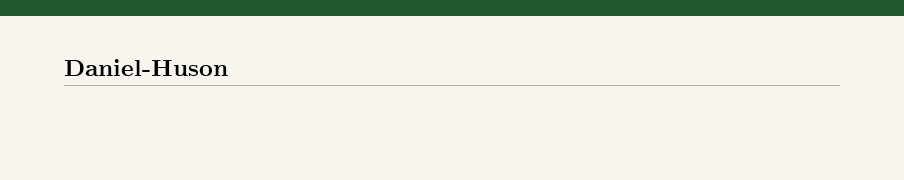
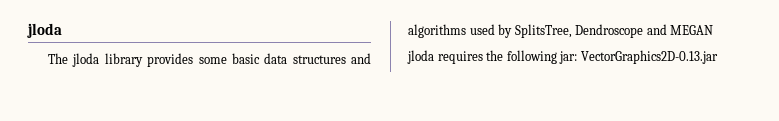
[64,59,228,76] Daniel-Huson -> [27,23,62,38] [48,53,371,67] [408,24,714,38] [407,50,718,64] jloda // The jloda library provides some basic data structures and algorithms used by SplitsTree, Dendroscope and MEGAN // jloda requires the following jar: VectorGraphics2D-0.13.jar

